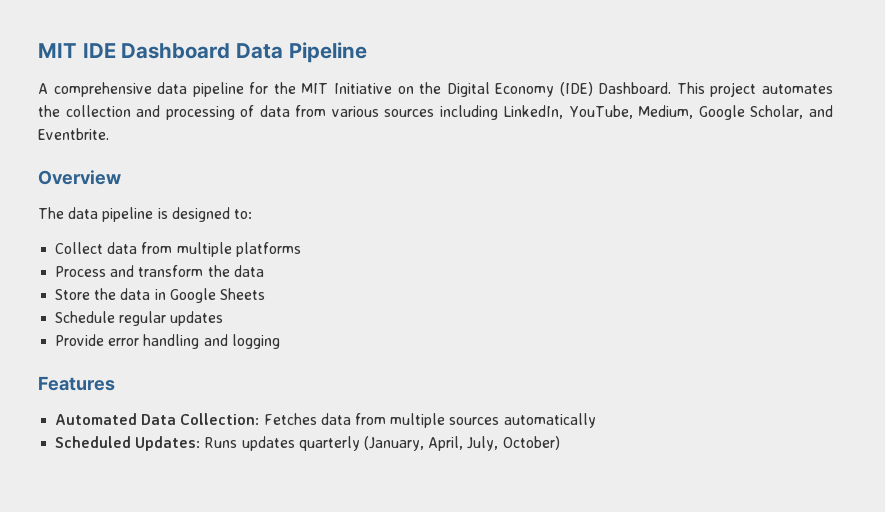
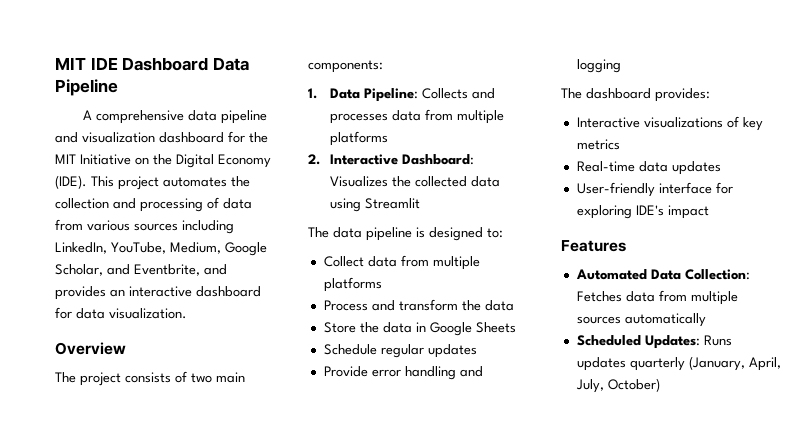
(244, 89) none -> [55,132,224,143] and visualization dashboard
[559,82,672,96] (IDE) Dashboard. -> [55,175,87,189] (IDE).
[38,128,109,140] [38,170,121,185] Eventbrite. // Overview -> [134,264,227,276] [55,286,261,300] [55,307,187,319] [55,342,126,355] [55,371,245,386] [308,60,383,73] [308,88,496,102] [330,109,505,124] [330,131,389,146] [308,154,475,165] [330,176,501,187] [330,198,421,212] Eventbrite, and provides an interactive dashboard for data visualization. // Overview // The project consists of two main components: // 1. Data Pipeline: Collects and processes data from multiple platforms // 2. Interactive Dashboard: Visualizes the collected data using Streamlit
(280, 341) none -> [561,88,710,102] [576,116,763,131] [576,139,620,150] [576,161,721,175] [576,182,733,197] [576,205,709,219] // The dashboard provides: // Interactive visualizations of key metrics // Real-time data updates // User-friendly interface for exploring IDE's impact

